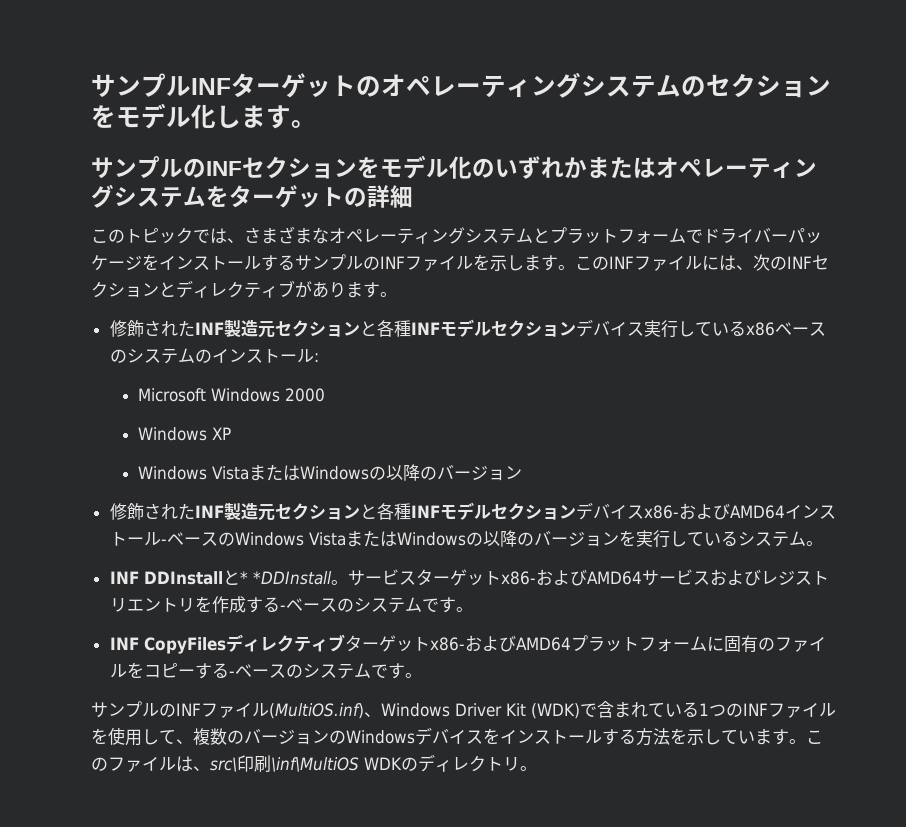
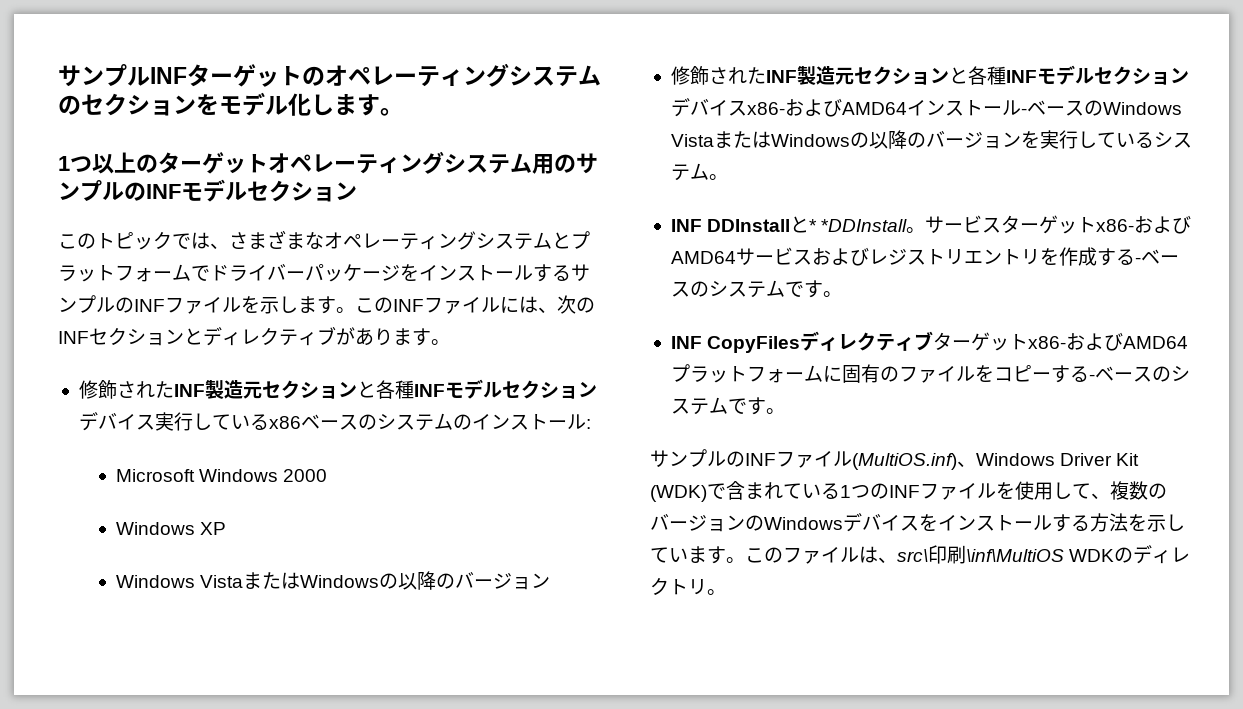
[91,155,817,179] [91,184,413,208] サンプルのINFセクションをモデル化のいずれかまたはオペレーティングシステムをターゲットの詳細 -> [58,151,598,174] [58,179,357,202] 1つ以上のターゲットオペレーティングシステム用のサンプルのINFモデルセクション

